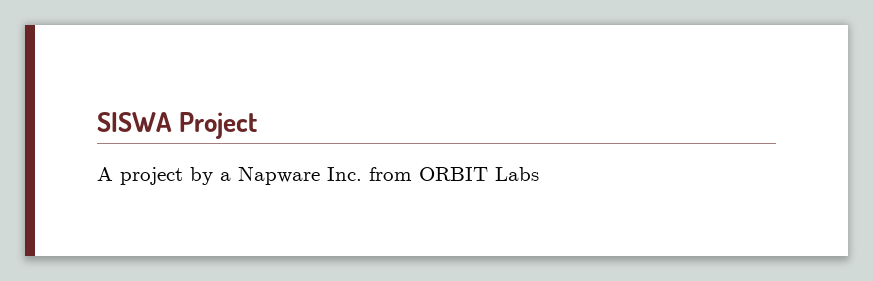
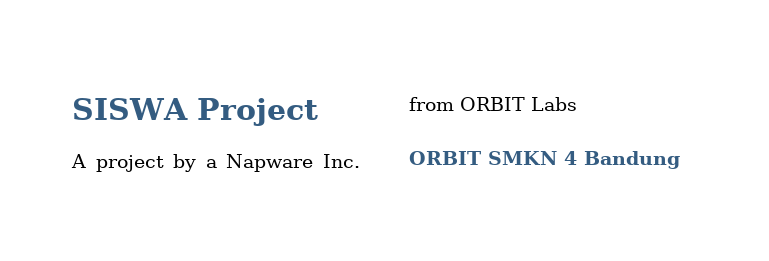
(539, 174) none -> [409,151,680,169] // ORBIT SMKN 4 Bandung

